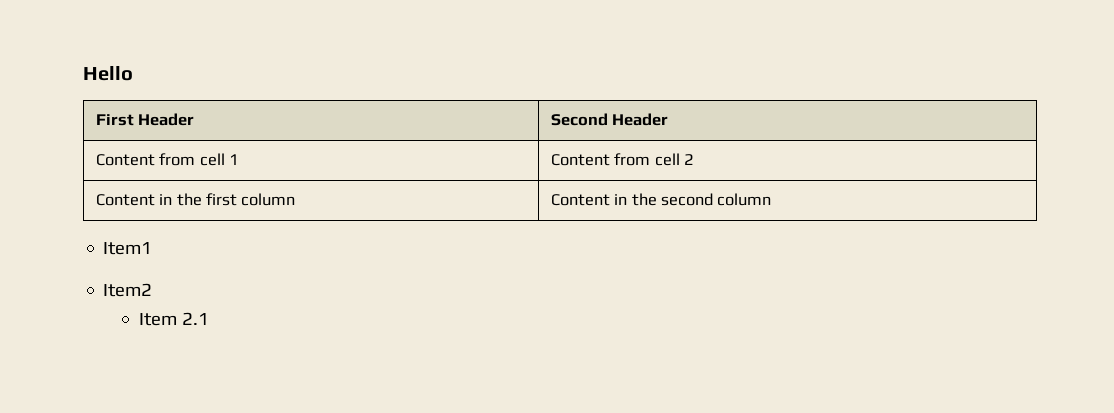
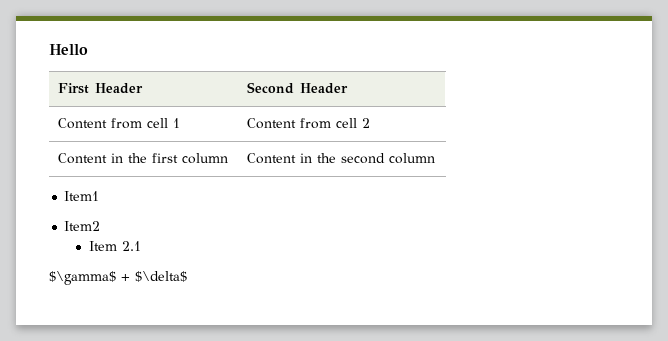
(209, 318) none -> [49,271,187,285] // $\gamma$ + $\delta$

